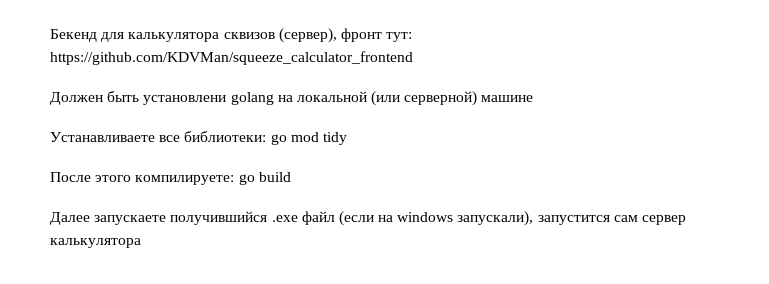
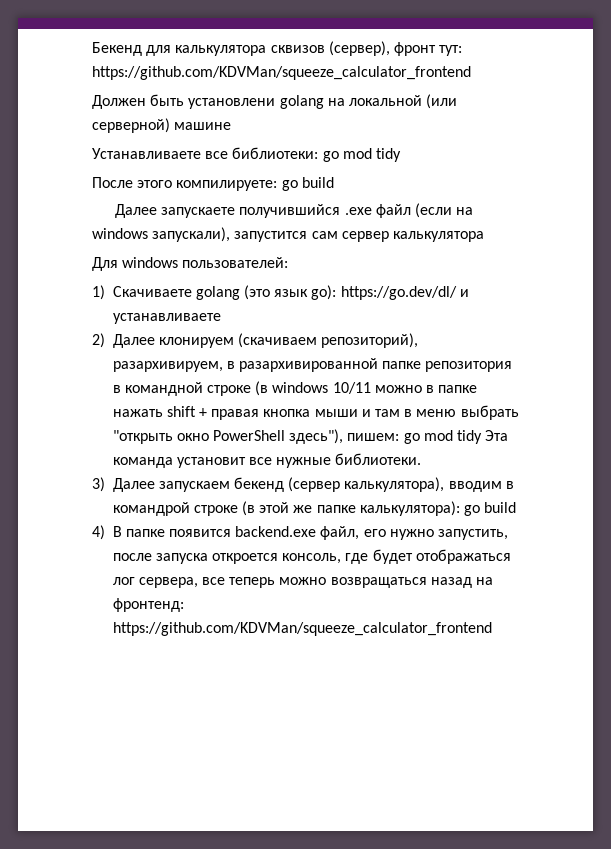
(141, 243) none -> [92,257,289,271] [92,285,469,300] [112,313,221,324] [92,333,419,348] [112,358,513,372] [112,381,478,396] [112,405,519,420] [112,429,509,444] [112,453,422,468] [92,477,514,492] [112,501,517,516] [92,525,509,540] [112,549,511,564] [112,577,494,588] [112,598,184,612] [112,622,492,636] // Для windows пользователей: // 1) Скачиваете golang (это язык go): https://go.dev/dl/ и устанавливаете // 2) Далее клонируем (скачиваем репозиторий), разархивируем, в разархивированной папке репозитория в командной строке (в windows 10/11 можно в папке нажать shift + правая кнопка мыши и там в меню выбрать "открыть окно PowerShell здесь"), пишем: go mod tidy Эта команда установит все нужные библиотеки. // 3) Далее запускаем бекенд (сервер калькулятора), вводим в командрой строке (в этой же папке калькулятора): go build // 4) В папке появится backend.exe файл, его нужно запустить, после запуска откроется консоль, где будет отображаться лог сервера, все теперь можно возвращаться назад на фронтенд: https://github.com/KDVMan/squeeze_calculator_frontend

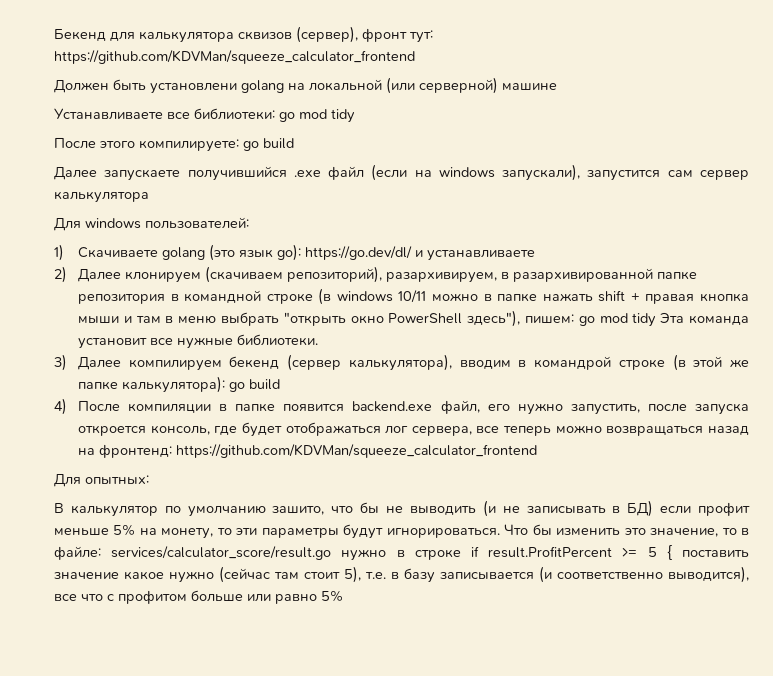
[158,481,230,492] запускаем -> [128,359,222,371] компилируем
[112,526,122,537] В -> [77,400,228,413] После компиляции в
(492, 629) none -> [54,474,149,487] [54,500,751,517] [54,524,749,539] [54,545,750,561] [54,566,749,583] [54,590,343,604] // Для опытных: // В калькулятор по умолчанию зашито, что бы не выводить (и не записывать в БД) если профит меньше 5% на монету, то эти параметры будут игнорироваться. Что бы изменить это значение, то в файле: services/calculator_score/result.go нужно в строке if result.ProfitPercent >= 5 { поставить значение какое нужно (сейчас там стоит 5), т.е. в базу записывается (и соответственно выводится), все что с профитом больше или равно 5%

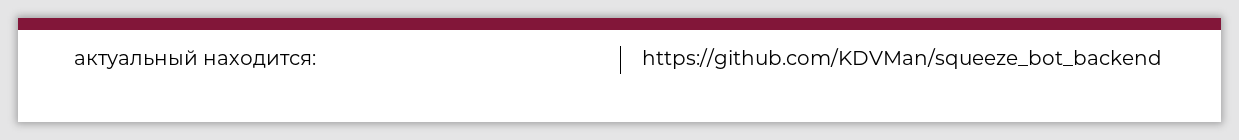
[54,26,433,43] [54,50,415,64] [54,77,557,94] [54,108,355,123] [54,137,294,152] [54,164,749,181] [54,191,149,203] [54,217,249,231] [54,244,535,261] [54,266,697,283] [77,288,749,305] [77,310,749,327] [77,334,318,349] [54,354,749,371] [77,376,280,393] [54,398,749,415] [77,422,749,437] [77,444,537,458] [54,474,149,487] [54,500,751,517] [54,524,749,539] [54,545,750,561] [54,566,749,583] [54,590,343,604] Бекенд для калькулятора сквизов (сервер), фронт тут: https://github.com/KDVMan/squeeze_calculator_frontend // Должен быть установлени golang на локальной (или серверной) машине // Устанавливаете все библиотеки: go mod tidy // После этого компилируете: go build // Далее запускаете получившийся .exe файл (если на windows запускали), запустится сам сервер калькулятора // Для windows пользователей: // 1) Скачиваете golang (это язык go): https://go.dev/dl/ и устанавливаете // 2) Далее клонируем (скачиваем репозиторий), разархивируем, в разархивированной папке репозитория в командной строке (в windows 10/11 можно в папке нажать shift + правая кнопка мыши и там в меню выбрать "открыть окно PowerShell здесь"), пишем: go mod tidy Эта команда установит все нужные библиотеки. // 3) Далее компилируем бекенд (сервер калькулятора), вводим в командрой строке (в этой же папке калькулятора): go build // 4) После компиляции в папке появится backend.exe файл, его нужно запустить, после запуска откроется консоль, где будет отображаться лог сервера, все теперь можно возвращаться назад на фронтенд: https://github.com/KDVMan/squeeze_calculator_frontend // Для опытных: // В калькулятор по умолчанию зашито, что бы не выводить (и не записывать в БД) если профит меньше 5% на монету, то эти параметры будут игнорироваться. Что бы изменить это значение, то в файле: services/calculator_score/result.go нужно в строке if result.ProfitPercent >= 5 { поставить значение какое нужно (сейчас там стоит 5), т.е. в базу записывается (и соответственно выводится), все что с профитом больше или равно 5% -> [74,48,1162,69] актуальный находится: https://github.com/KDVMan/squeeze_bot_backend

